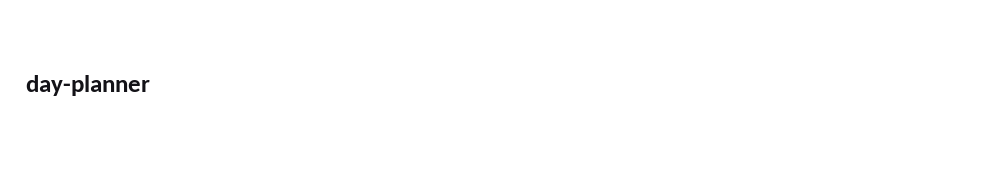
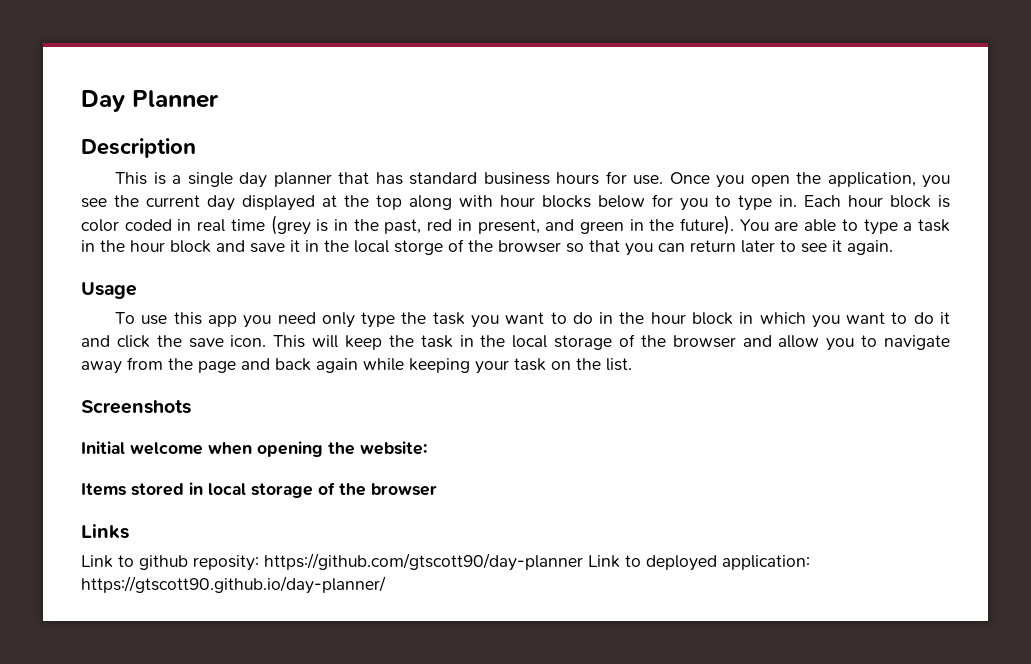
[26,75,150,96] day-planner -> [81,90,219,112] [81,138,196,158] [115,171,950,188] [81,194,950,211] [81,215,951,235] [81,239,893,256] [81,282,137,299] [115,312,950,328] [81,334,951,351] [81,357,632,374] [81,400,191,414] [81,441,427,457] [81,482,437,498] [81,524,129,539] [81,553,810,571] [81,576,386,594] Day Planner // Description // This is a single day planner that has standard business hours for use. Once you open the application, you see the current day displayed at the top along with hour blocks below for you to type in. Each hour block is color coded in real time (grey is in the past, red in present, and green in the future). You are able to type a task in the hour block and save it in the local storge of the browser so that you can return later to see it again. // Usage // To use this app you need only type the task you want to do in the hour block in which you want to do it and click the save icon. This will keep the task in the local storage of the browser and allow you to navigate away from the page and back again while keeping your task on the list. // Screenshots // Initial welcome when opening the website: // Items stored in local storage of the browser // Links // Link to github reposity: https://github.com/gtscott90/day-planner Link to deployed application: https://gtscott90.github.io/day-planner/

